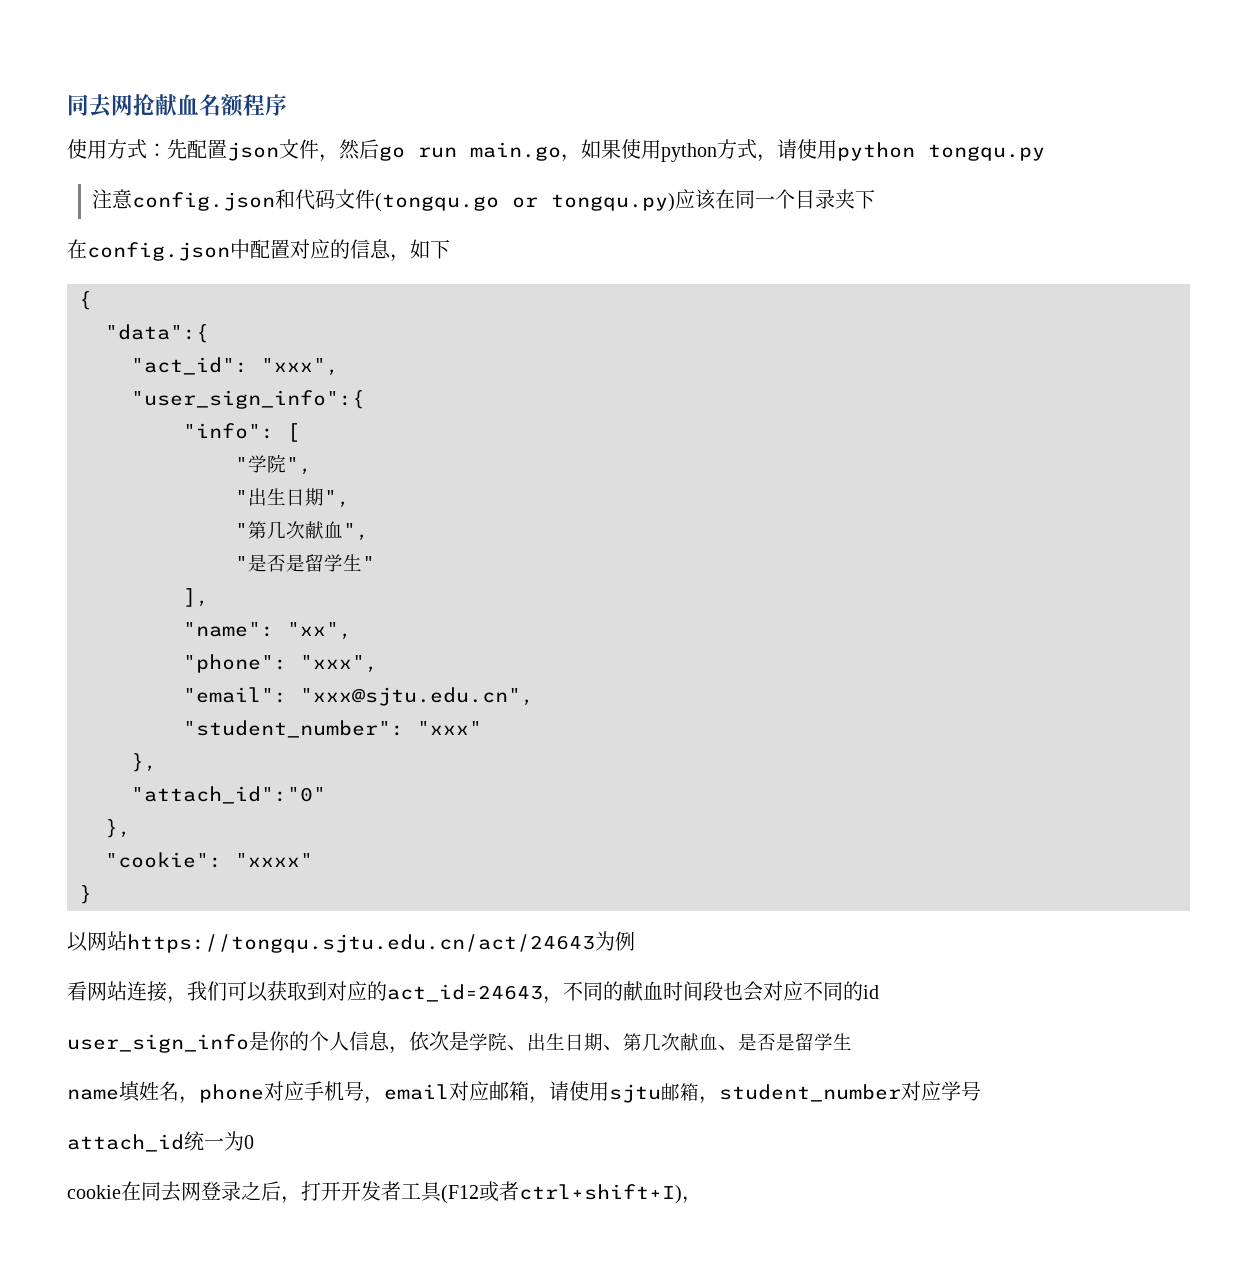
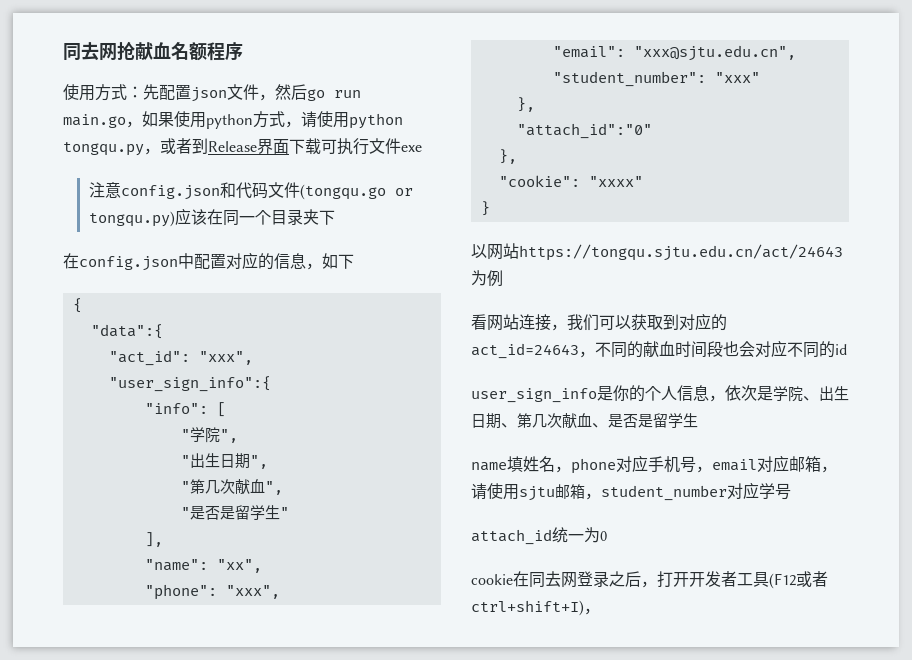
(1045, 152) none -> [144,138,422,155] ，或者到Release界面下载可执行文件exe

